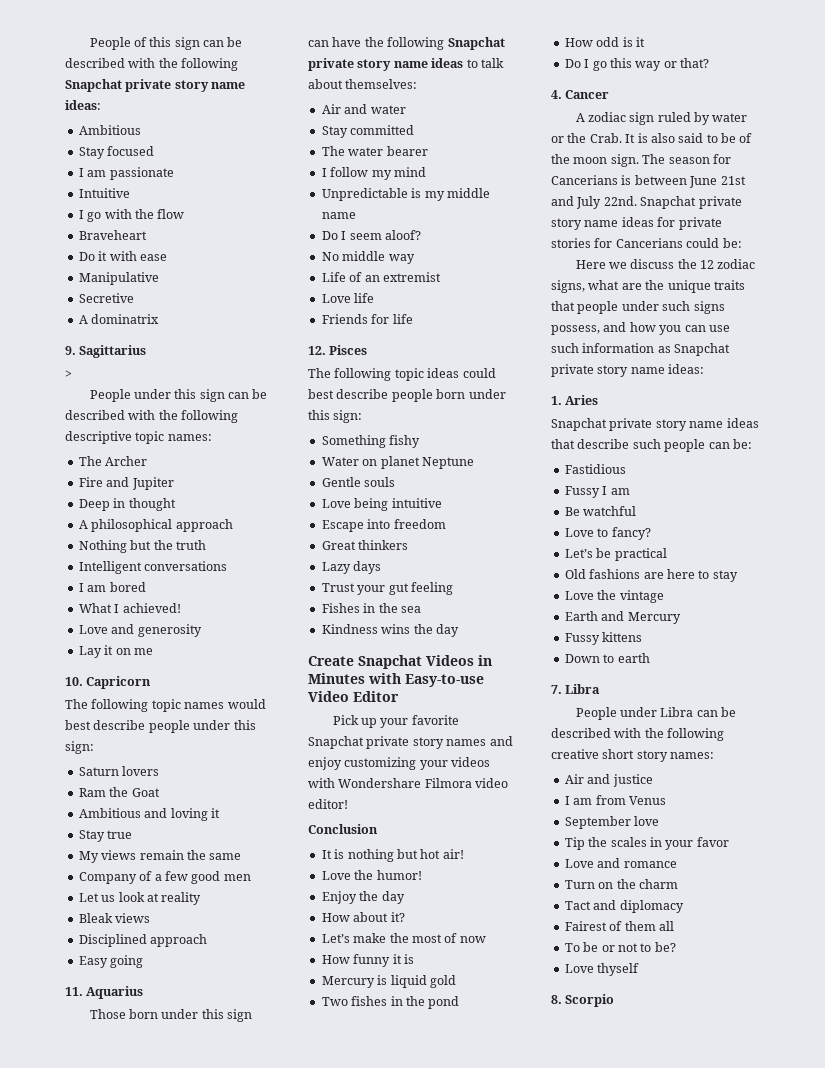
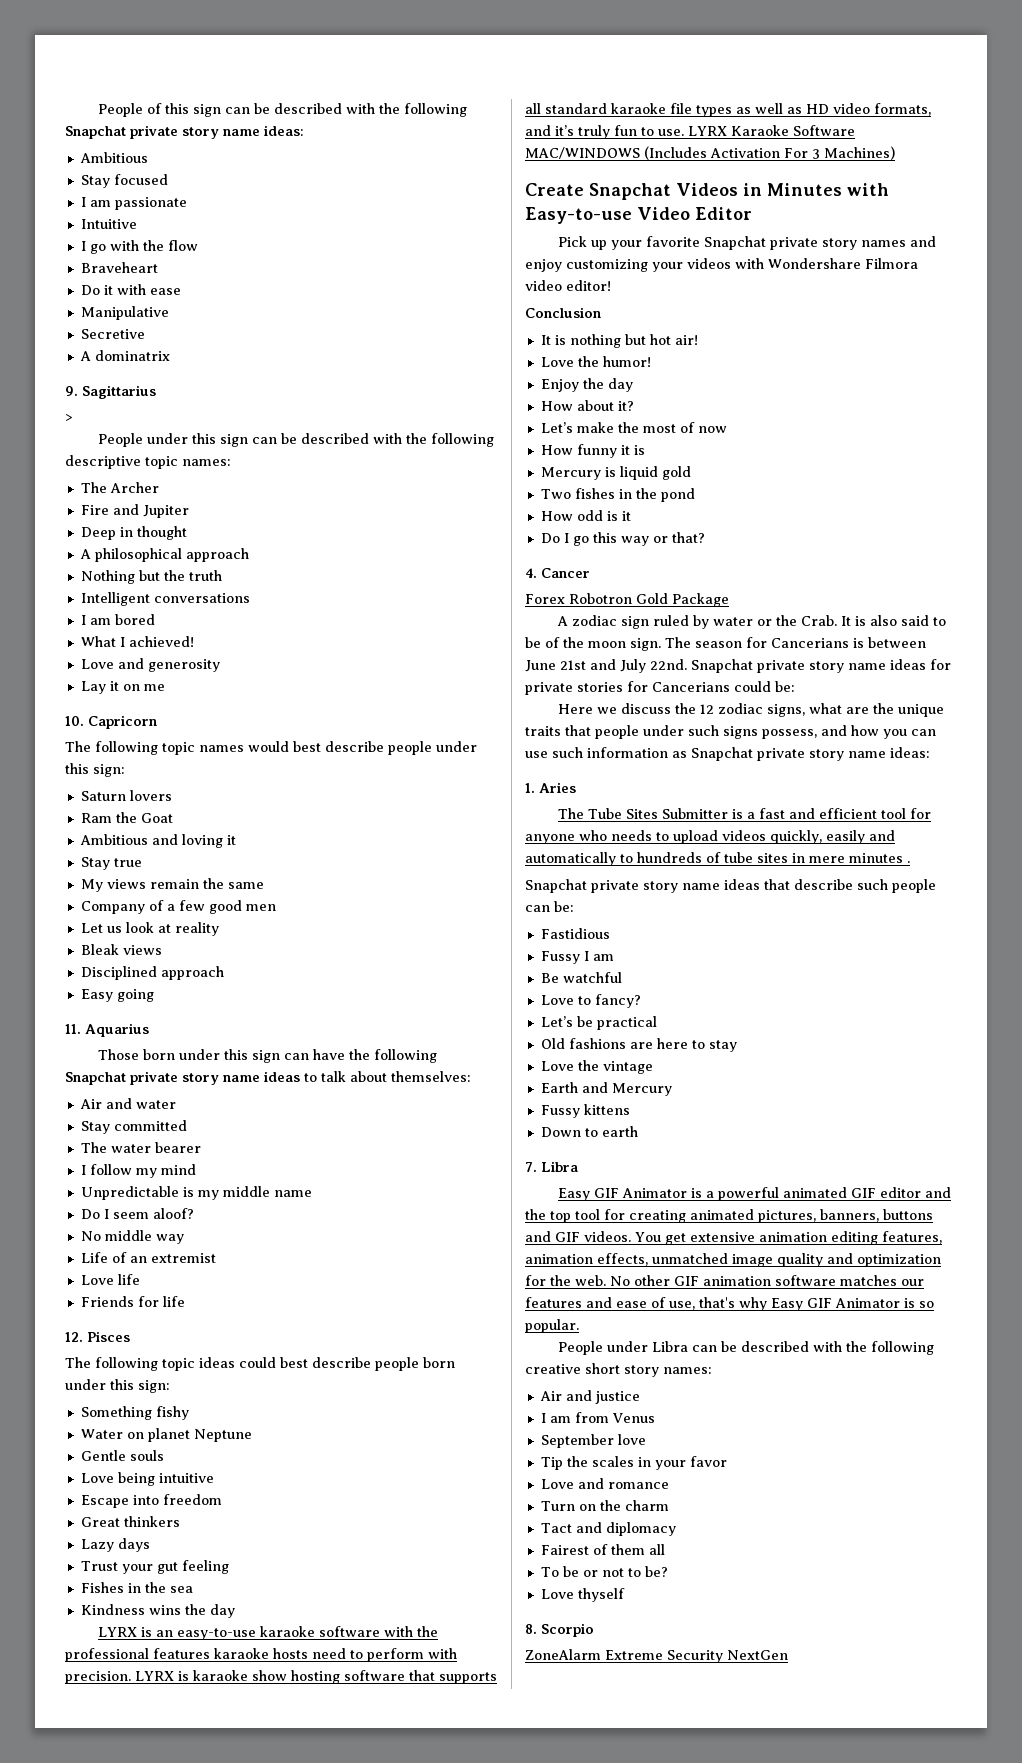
(459, 630) none -> [98,1626,439,1640] [65,1648,457,1662] [65,1670,497,1684] [525,103,931,117] [525,125,855,139] [525,146,895,160] // LYRX is an easy-to-use karaoke software with the professional features karaoke hosts need to perform with precision. LYRX is karaoke show hosting software that supports all standard karaoke file types as well as HD video formats, and it’s truly fun to use. LYRX Karaoke Software MAC/WINDOWS (Includes Activation For 3 Machines)
(610, 94) none -> [525,593,729,607] // Forex Robotron Gold Package
(599, 400) none -> [558,808,932,819] [525,830,895,844] [525,852,910,866] // The Tube Sites Submitter is a fast and efficient tool for anyone who needs to upload videos quickly, easily and automatically to hundreds of tube sites in mere minutes .
(601, 689) none -> [558,1187,952,1201] [525,1209,933,1223] [525,1231,942,1245] [525,1253,941,1267] [525,1275,924,1286] [525,1297,934,1311] [525,1319,579,1333] // Easy GIF Animator is a powerful animated GIF editor and the top tool for creating animated pictures, banners, buttons and GIF videos. You get extensive animation editing features, animation effects, unmatched image quality and optimization for the web. No other GIF animation software matches our features and ease of use, that's why Easy GIF Animator is so popular.
(615, 1000) none -> [525,1649,788,1663] // ZoneAlarm Extreme Security NextGen

